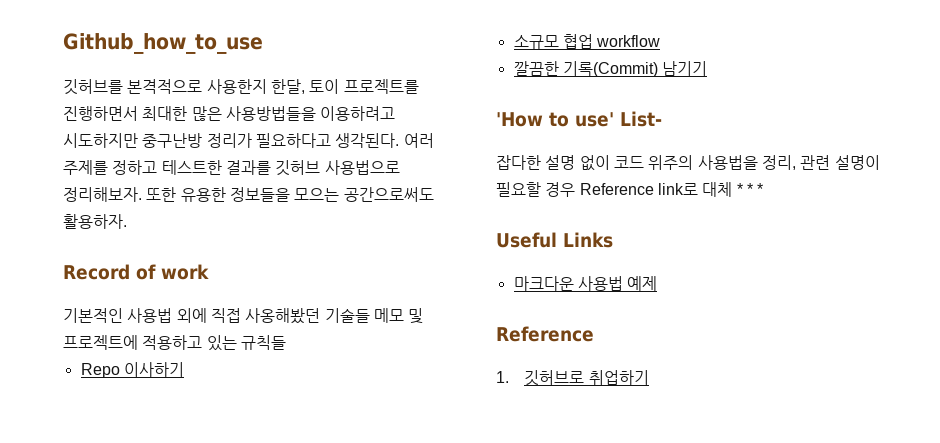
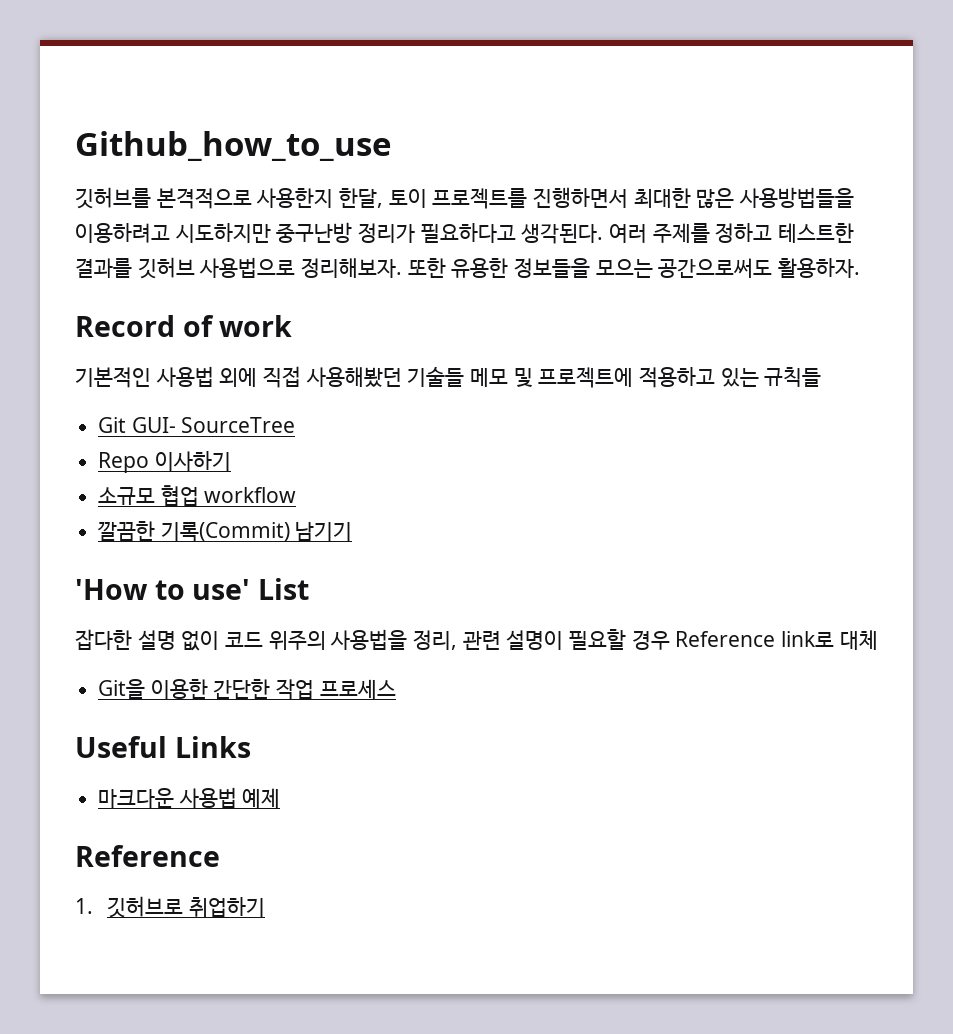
[245,308,321,324] 사옹해봤던 -> [305,367,402,388] 사용해봤던
(286, 342) none -> [98,417,296,433] // Git GUI- SourceTree
[620,111,662,127] List- -> [258,578,310,600] List
[736,183,764,195] * * * -> [98,679,396,700] // Git을 이용한 간단한 작업 프로세스

